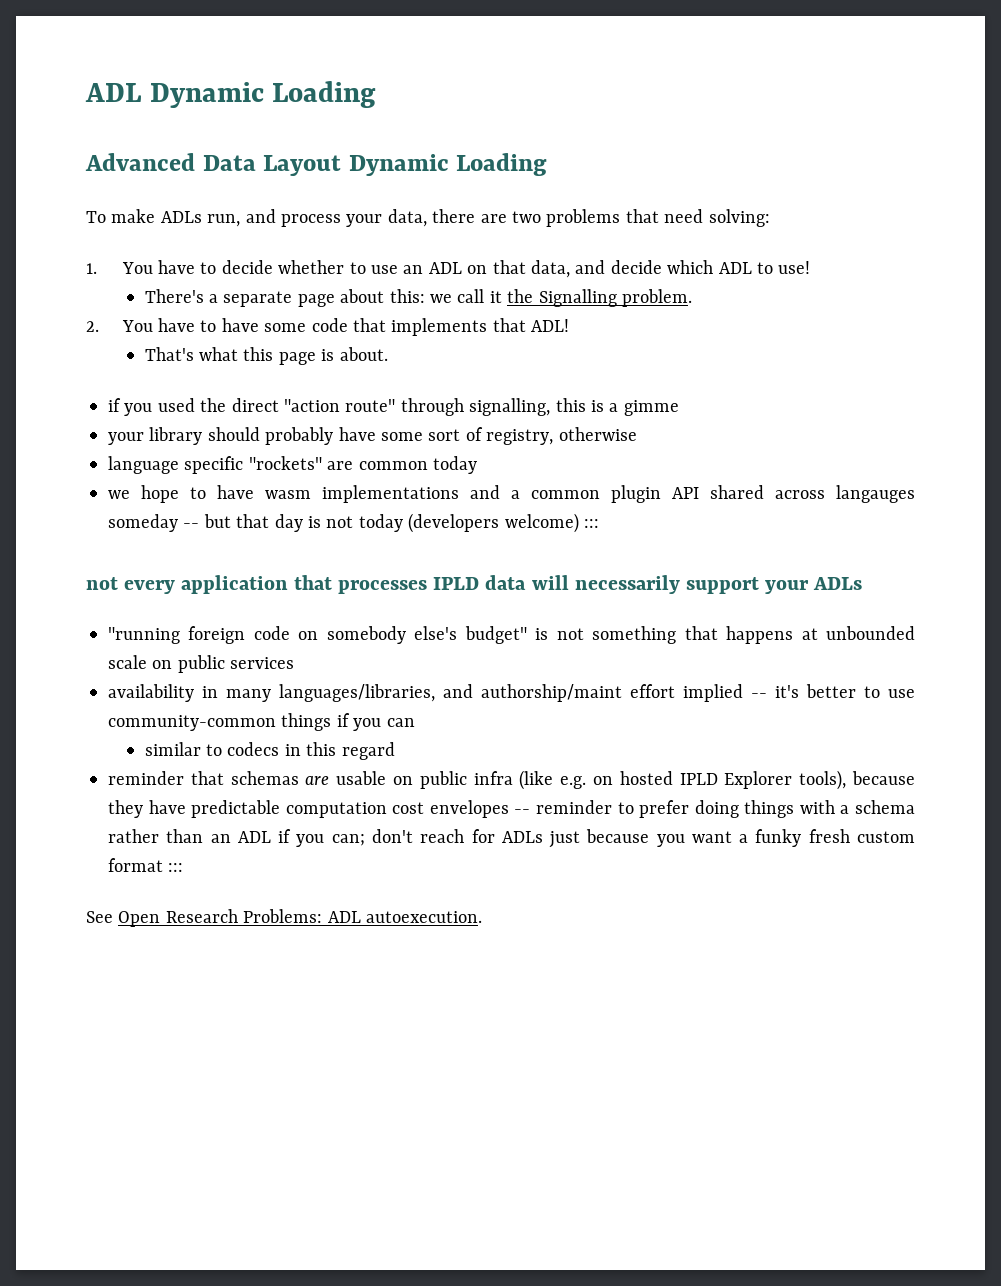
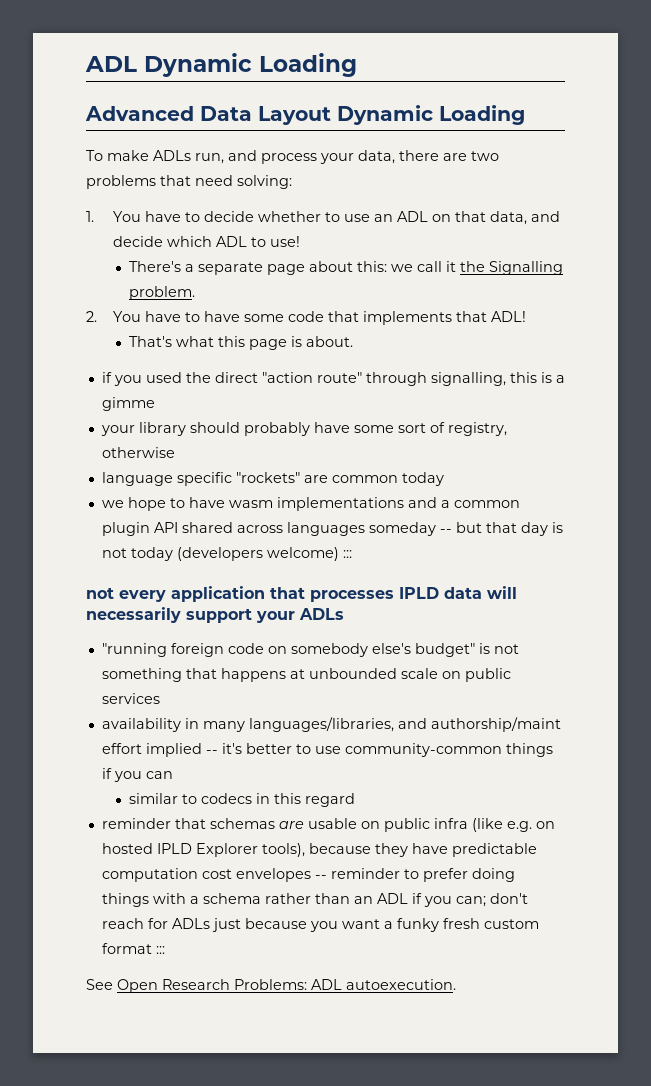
[836,485,915,503] langauges -> [286,522,365,536] languages

